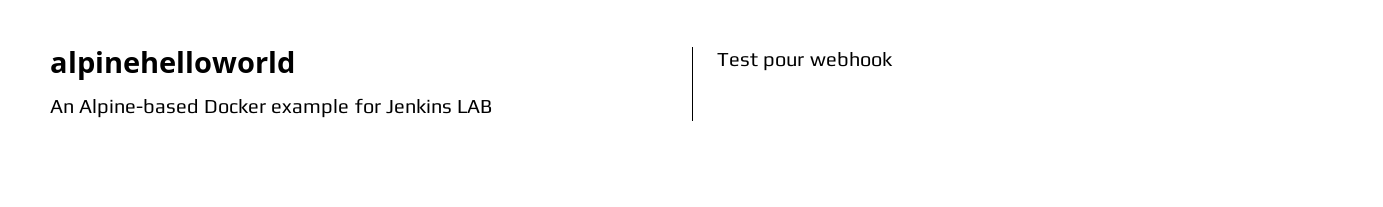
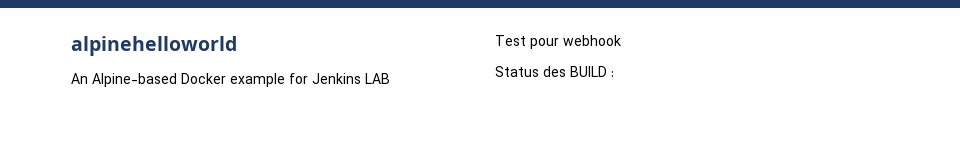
(893, 59) none -> [495,66,614,77] // Status des BUILD :

